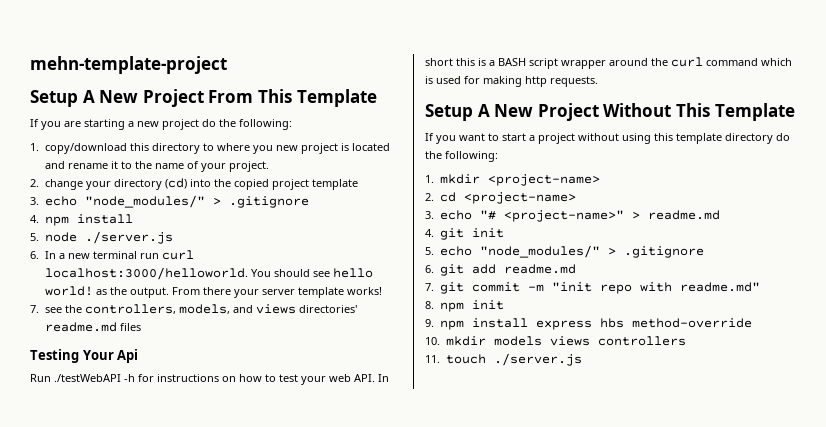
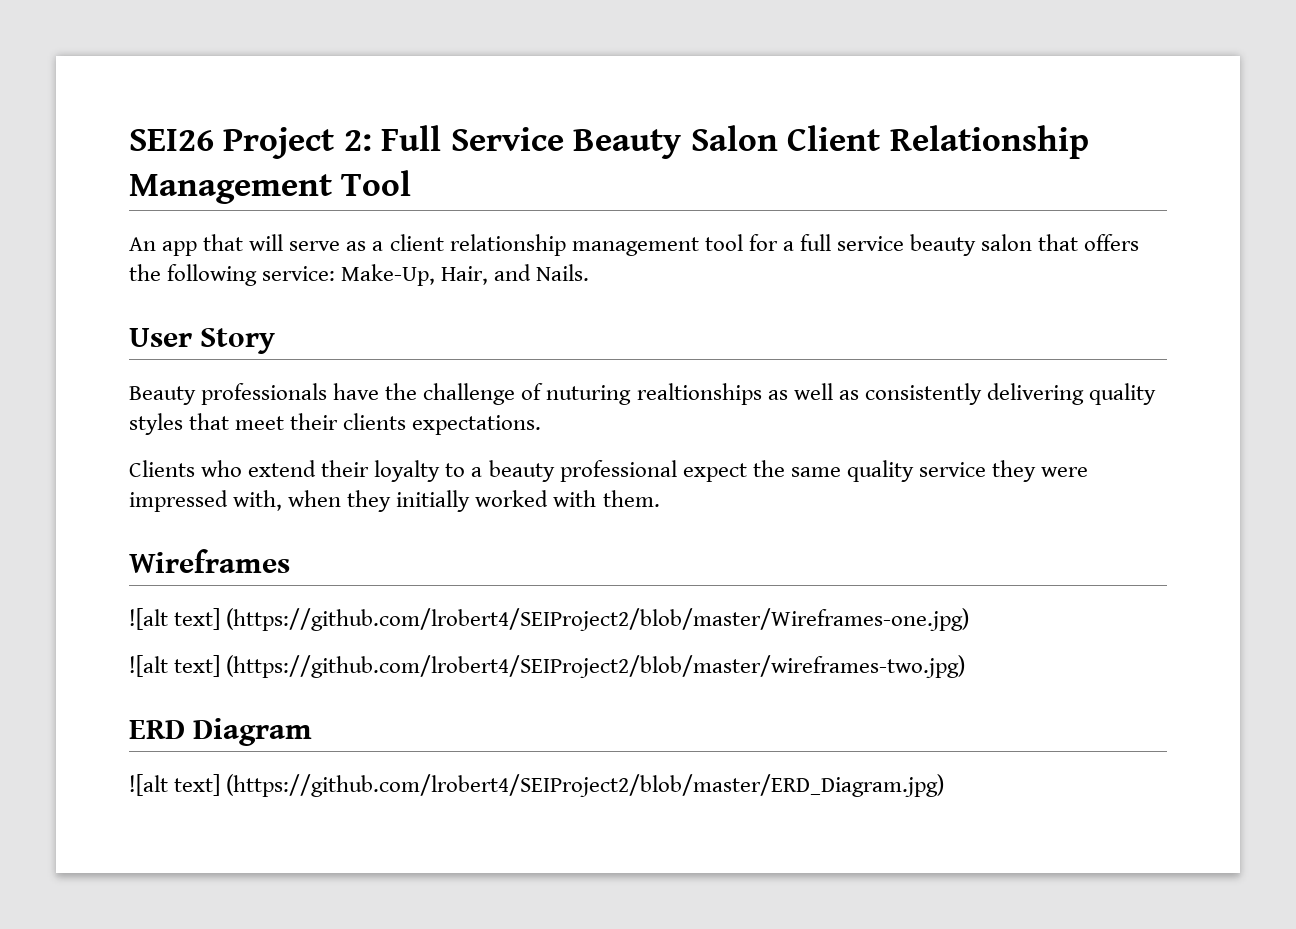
[30,56,227,74] [30,89,377,107] [30,119,292,130] [30,143,390,154] [44,161,269,172] [30,178,358,190] [30,195,309,208] [30,214,133,226] [30,231,173,244] [30,250,194,260] [44,267,373,280] [44,286,382,298] [30,304,357,314] [44,322,141,332] [30,349,139,363] [30,374,389,385] [425,57,792,69] [425,76,598,87] [425,103,795,121] [425,133,790,144] [425,151,498,162] [425,174,600,186] [425,192,576,204] [425,210,720,222] [425,228,504,240] [425,245,704,258] [425,264,576,276] [425,282,760,294] [425,300,504,312] [425,318,752,330] [425,336,686,346] [425,353,582,366] mehn-template-project // Setup A New Project From This Template // If you are starting a new project do the following: // 1. copy/download this directory to where you new project is located and rename it to the name of your project. // 2. change your directory (cd) into the copied project template // 3. echo "node_modules/" > .gitignore // 4. npm install // 5. node ./server.js // 6. In a new terminal run curl localhost:3000/helloworld. You should see hello world! as the output. From there your server template works! // 7. see the controllers, models, and views directories' readme.md files // Testing Your Api // Run ./testWebAPI -h for instructions on how to test your web API. In short this is a BASH script wrapper around the curl command which is used for making http requests. // Setup A New Project Without This Template // If you want to start a project without using this template directory do the following: // 1. mkdir <project-name> // 2. cd <project-name> // 3. echo "# <project-name>" > readme.md // 4. git init // 5. echo "node_modules/" > .gitignore // 6. git add readme.md // 7. git commit -m "init repo with readme.md" // 8. npm init // 9. npm install express hbs method-override // 10. mkdir models views controllers // 11. touch ./server.js -> [129,125,1089,159] [129,170,412,204] [129,234,1140,256] [129,264,590,286] [129,328,276,354] [129,383,1156,405] [129,413,542,435] [129,460,1089,482] [129,490,660,512] [129,549,290,573] [129,608,970,631] [129,655,966,678] [129,718,313,746] [129,774,945,797] SEI26 Project 2: Full Service Beauty Salon Client Relationship Management Tool // An app that will serve as a client relationship management tool for a full service beauty salon that offers the following service: Make-Up, Hair, and Nails. // User Story // Beauty professionals have the challenge of nuturing realtionships as well as consistently delivering quality styles that meet their clients expectations. // Clients who extend their loyalty to a beauty professional expect the same quality service they were impressed with, when they initially worked with them. // Wireframes // ![alt text] (https://github.com/lrobert4/SEIProject2/blob/master/Wireframes-one.jpg) // ![alt text] (https://github.com/lrobert4/SEIProject2/blob/master/wireframes-two.jpg) // ERD Diagram // ![alt text] (https://github.com/lrobert4/SEIProject2/blob/master/ERD_Diagram.jpg)

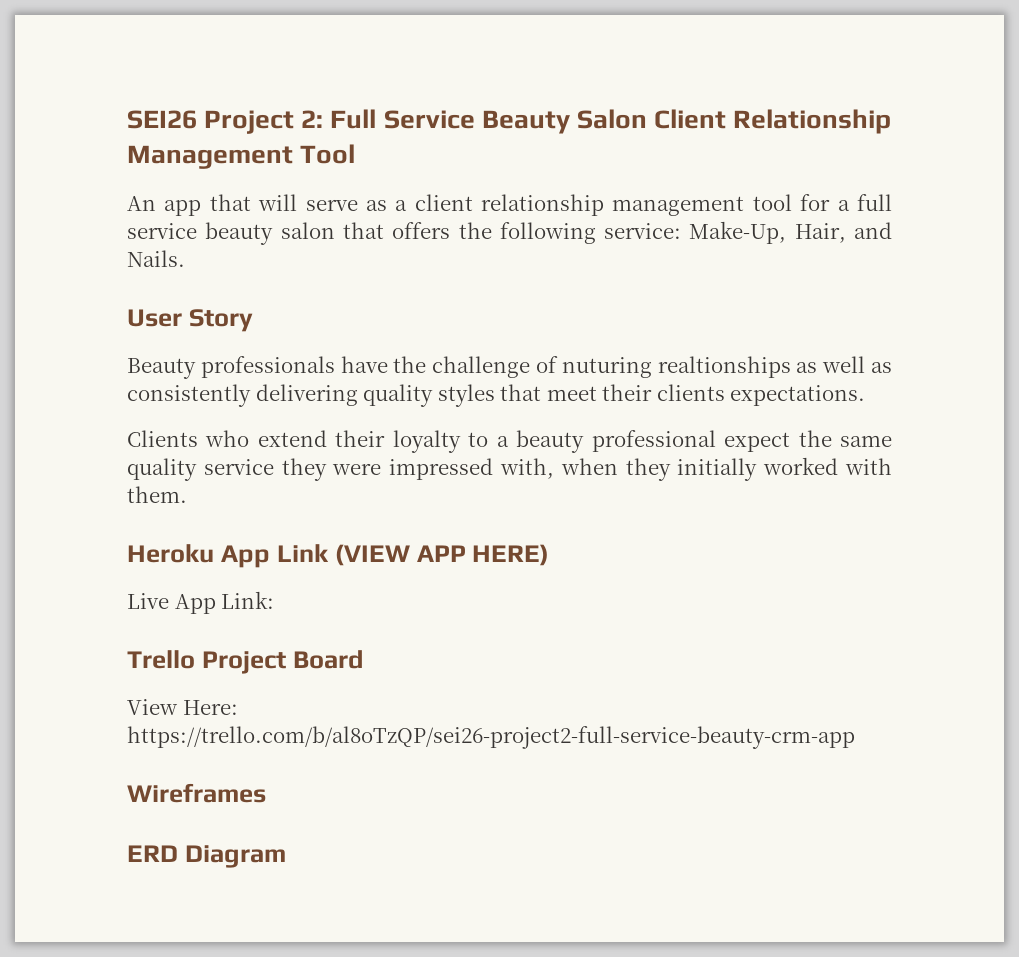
[129,549,290,573] [129,608,970,631] [129,655,966,678] Wireframes // ![alt text] (https://github.com/lrobert4/SEIProject2/blob/master/Wireframes-one.jpg) // ![alt text] (https://github.com/lrobert4/SEIProject2/blob/master/wireframes-two.jpg) -> [127,544,550,568] [127,591,275,614] [127,650,364,674] [127,699,238,715] [127,726,855,749] [127,783,266,803] Heroku App Link (VIEW APP HERE) // Live App Link: // Trello Project Board // View Here: https://trello.com/b/al8oTzQP/sei26-project2-full-service-beauty-crm-app // Wireframes
[129,774,945,797] // ![alt text] (https://github.com/lrobert4/SEIProject2/blob/master/ERD_Diagram.jpg) -> (286, 856) none

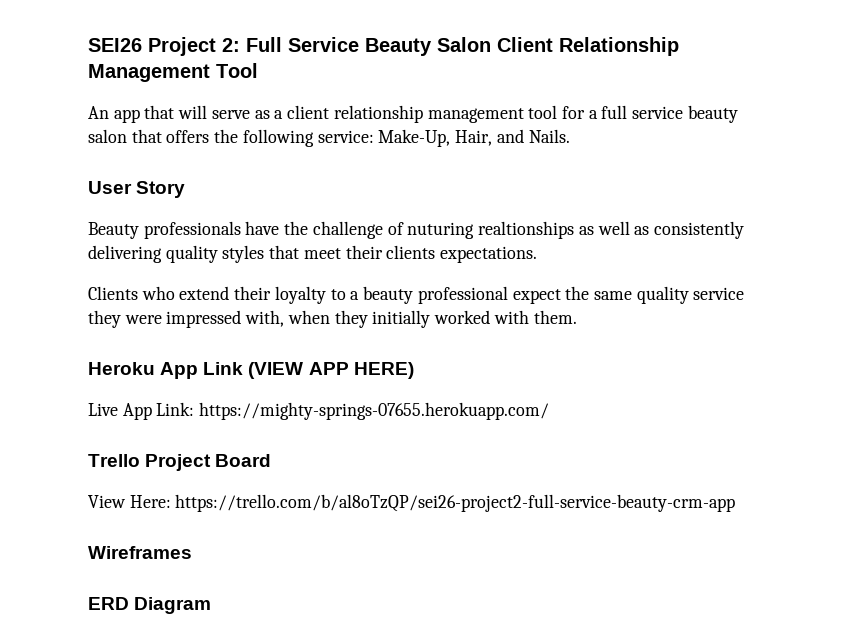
(275, 600) none -> [199,402,550,420] https://mighty-springs-07655.herokuapp.com/

